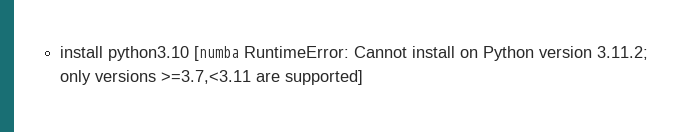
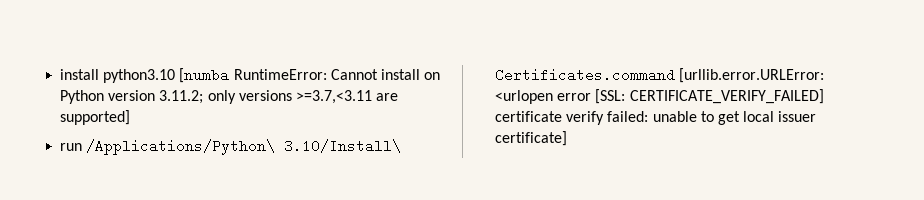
(364, 77) none -> [60,139,402,155] [495,68,825,83] [495,89,824,104] [495,111,817,125] [495,131,568,146] // run /Applications/Python\ 3.10/Install\ Certificates.command [urllib.error.URLError: <urlopen error [SSL: CERTIFICATE_VERIFY_FAILED] certificate verify failed: unable to get local issuer certificate]

